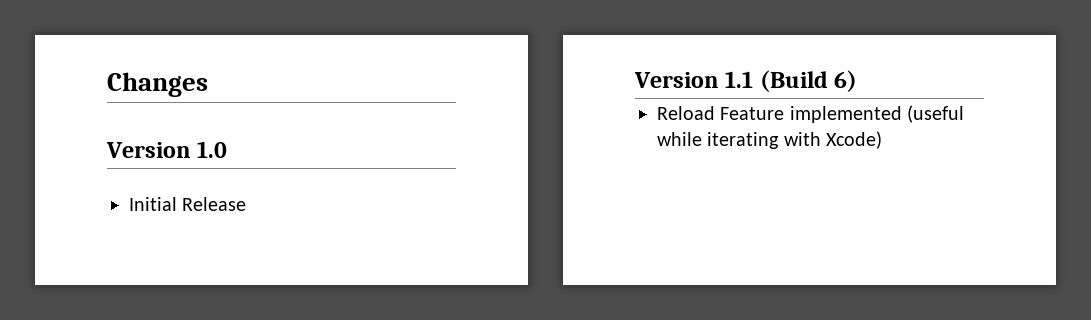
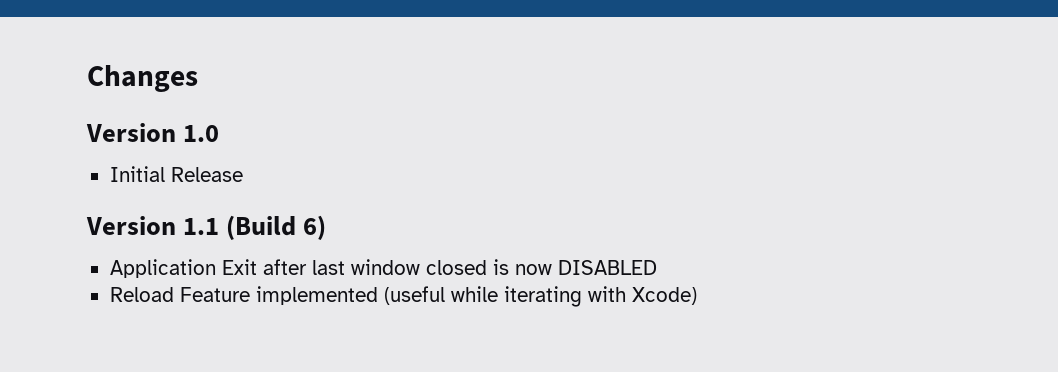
(858, 81) none -> [109,259,657,278] // Application Exit after last window closed is now DISABLED

